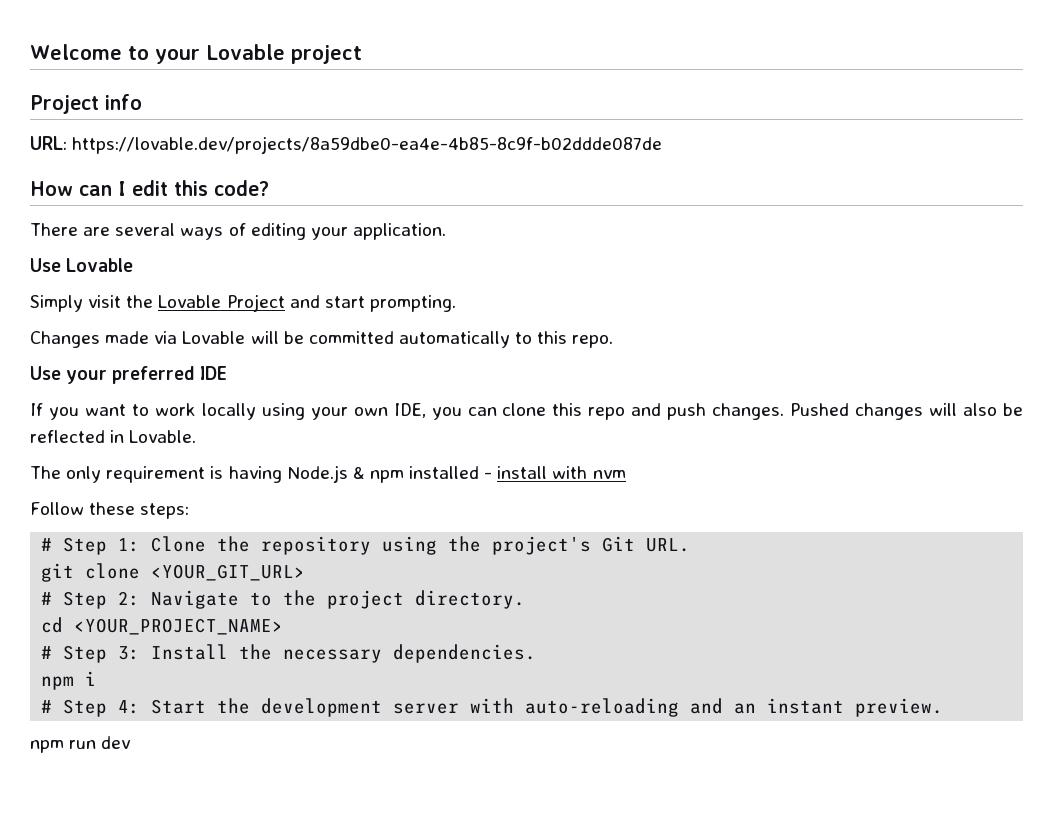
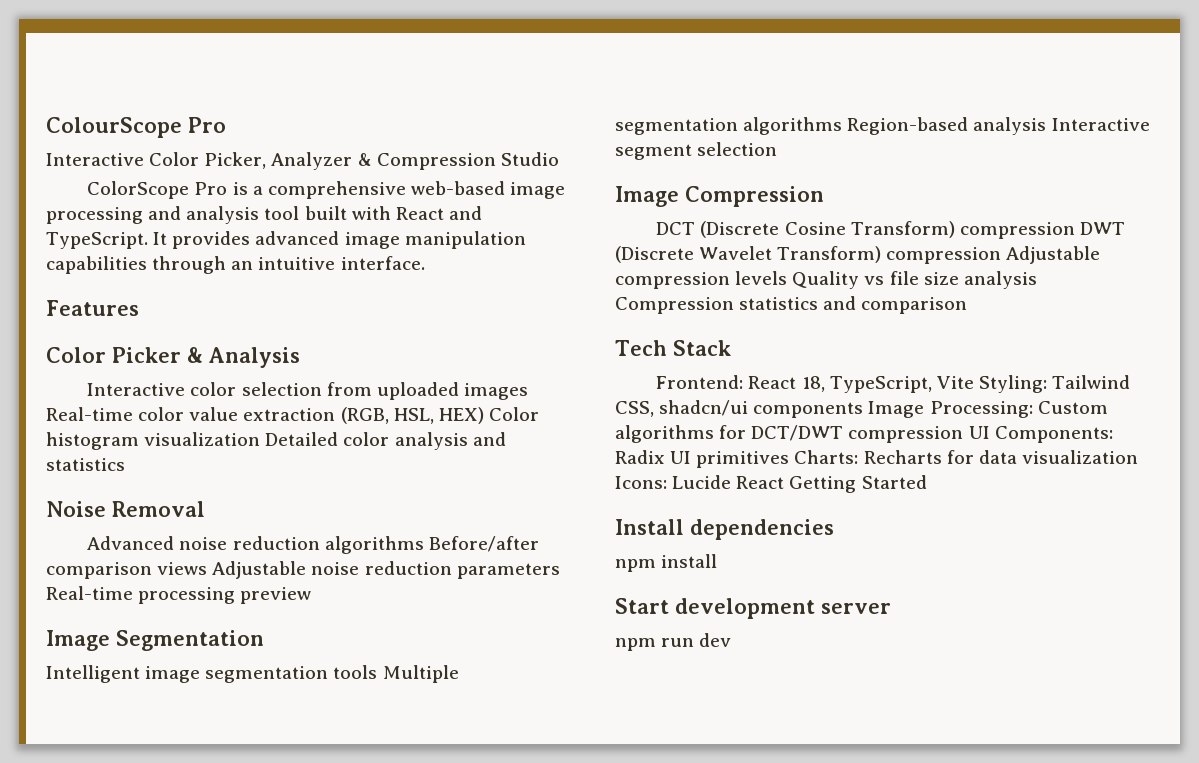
[30,44,362,64] [30,94,142,114] [30,136,663,154] [30,180,269,196] [30,223,446,240] [30,258,134,272] [30,294,456,312] [30,331,614,348] [30,366,228,384] [30,403,1024,420] [30,430,197,443] [30,465,626,483] [30,502,190,519] [41,536,691,555] [41,563,306,582] [41,590,526,609] [41,617,284,635] [41,644,537,663] [41,671,97,690] [41,698,944,717] Welcome to your Lovable project // Project info // URL: https://lovable.dev/projects/8a59dbe0-ea4e-4b85-8c9f-b02ddde087de // How can I edit this code? // There are several ways of editing your application. // Use Lovable // Simply visit the Lovable Project and start prompting. // Changes made via Lovable will be committed automatically to this repo. // Use your preferred IDE // If you want to work locally using your own IDE, you can clone this repo and push changes. Pushed changes will also be reflected in Lovable. // The only requirement is having Node.js & npm installed - install with nvm // Follow these steps: // # Step 1: Clone the repository using the project's Git URL. // git clone <YOUR_GIT_URL> // # Step 2: Navigate to the project directory. // cd <YOUR_PROJECT_NAME> // # Step 3: Install the necessary dependencies. // npm i // # Step 4: Start the development server with auto-reloading and an instant preview. -> [46,117,226,138] [46,152,559,170] [87,181,566,199] [46,206,482,224] [46,231,526,249] [46,256,425,274] [46,300,139,316] [46,347,300,368] [87,382,529,400] [46,407,539,424] [46,432,506,450] [46,458,125,471] [46,501,205,517] [87,536,539,554] [46,561,560,579] [46,586,312,604] [46,630,264,651] [46,665,459,683] [615,117,1150,135] [615,142,778,160] [615,186,824,207] [656,221,1125,239] [615,246,1101,264] [615,271,1037,289] [615,296,968,314] [615,340,731,356] [656,375,1131,393] [615,400,1108,418] [615,425,1113,443] [615,450,1138,468] [615,475,927,493] [615,519,834,540] [615,554,718,572] [615,598,891,619] ColourScope Pro // Interactive Color Picker, Analyzer & Compression Studio // ColorScope Pro is a comprehensive web-based image processing and analysis tool built with React and TypeScript. It provides advanced image manipulation capabilities through an intuitive interface. // Features // Color Picker & Analysis // Interactive color selection from uploaded images Real-time color value extraction (RGB, HSL, HEX) Color histogram visualization Detailed color analysis and statistics // Noise Removal // Advanced noise reduction algorithms Before/after comparison views Adjustable noise reduction parameters Real-time processing preview // Image Segmentation // Intelligent image segmentation tools Multiple segmentation algorithms Region-based analysis Interactive segment selection // Image Compression // DCT (Discrete Cosine Transform) compression DWT (Discrete Wavelet Transform) compression Adjustable compression levels Quality vs file size analysis Compression statistics and comparison // Tech Stack // Frontend: React 18, TypeScript, Vite Styling: Tailwind CSS, shadcn/ui components Image Processing: Custom algorithms for DCT/DWT compression UI Components: Radix UI primitives Charts: Recharts for data visualization Icons: Lucide React Getting Started // Install dependencies // npm install // Start development server

